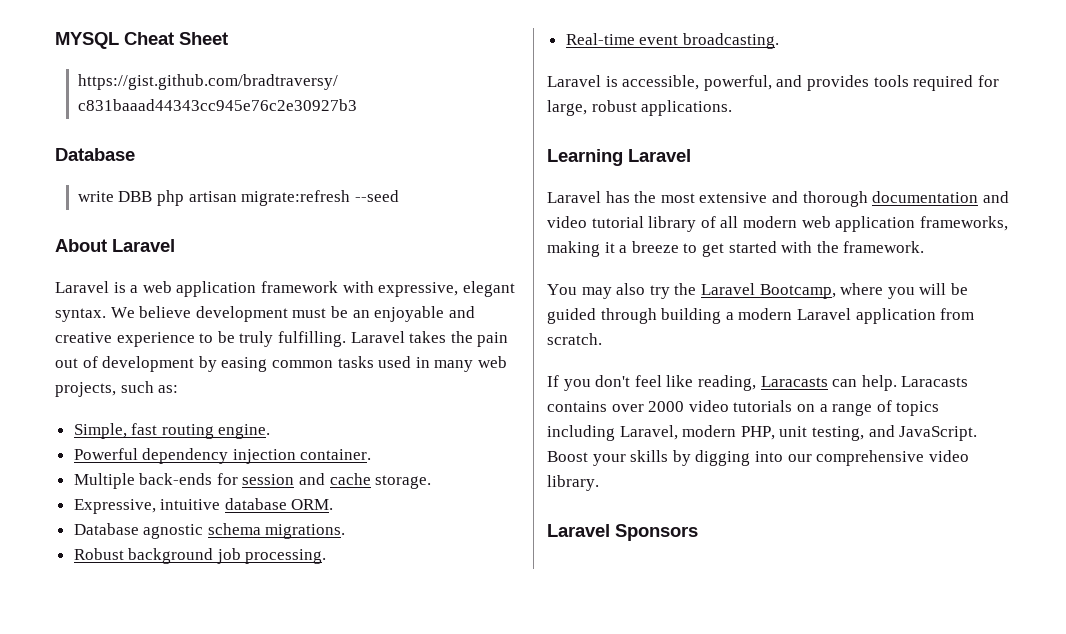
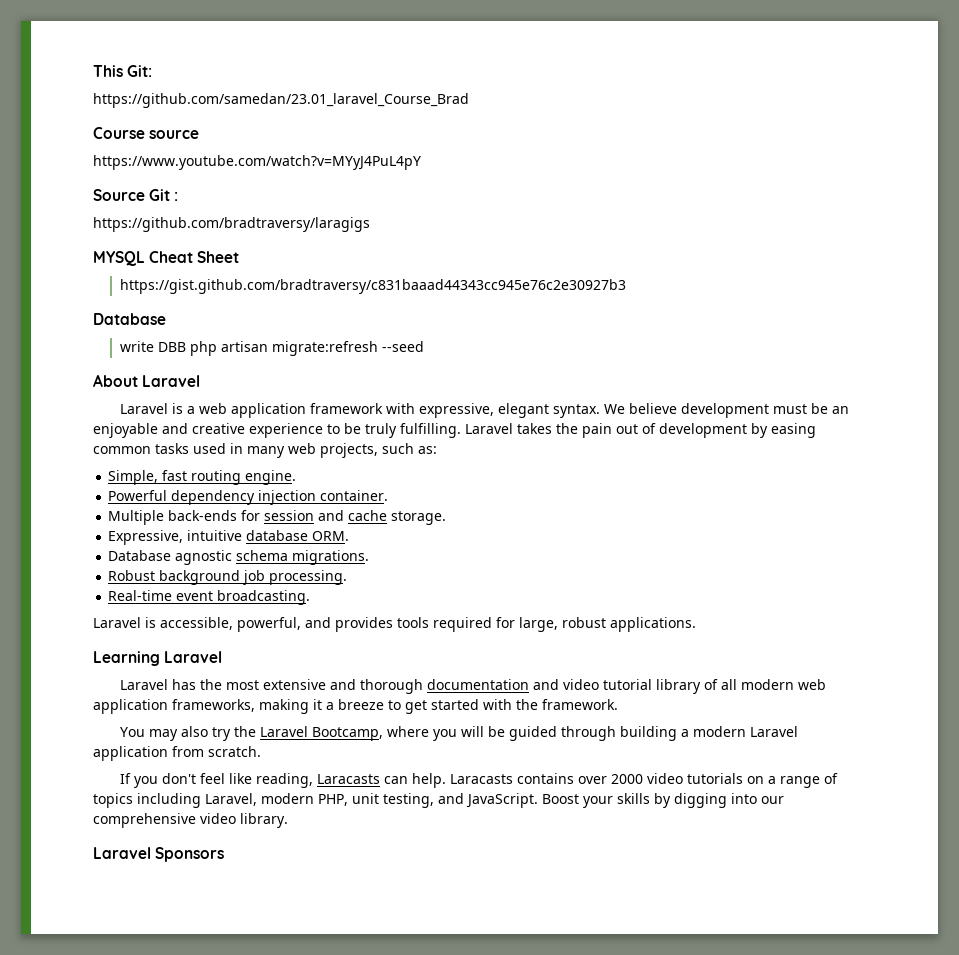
(55, 40) none -> [93,65,153,77] [93,93,469,108] [93,127,200,139] [93,155,421,170] [93,189,179,201] [93,217,370,232] This Git: // https://github.com/samedan/23.01_laravel_Course_Brad // Course source // https://www.youtube.com/watch?v=MYyJ4PuL4pY // Source Git : // https://github.com/bradtraversy/laragigs //

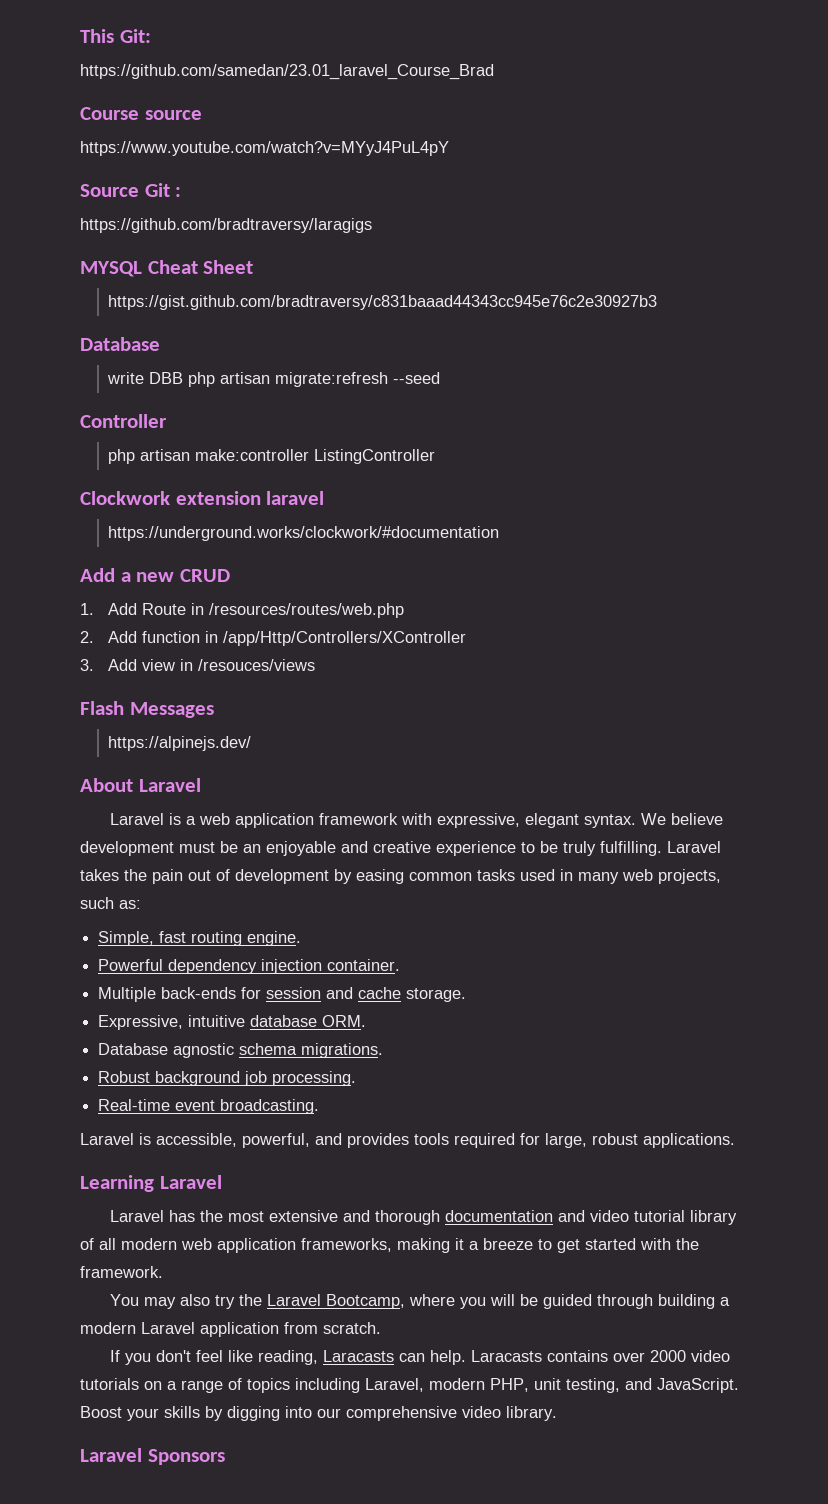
(424, 346) none -> [80,414,167,428] [108,449,436,464] [80,491,325,505] [108,526,500,541] [80,568,230,582] [80,603,405,618] [80,631,467,646] [80,659,316,671] [80,701,214,718] [108,736,252,751] // Controller // php artisan make:controller ListingController // Clockwork extension laravel // https://underground.works/clockwork/#documentation // Add a new CRUD // 1. Add Route in /resources/routes/web.php // 2. Add function in /app/Http/Controllers/XController // 3. Add view in /resouces/views // Flash Messages // https://alpinejs.dev/

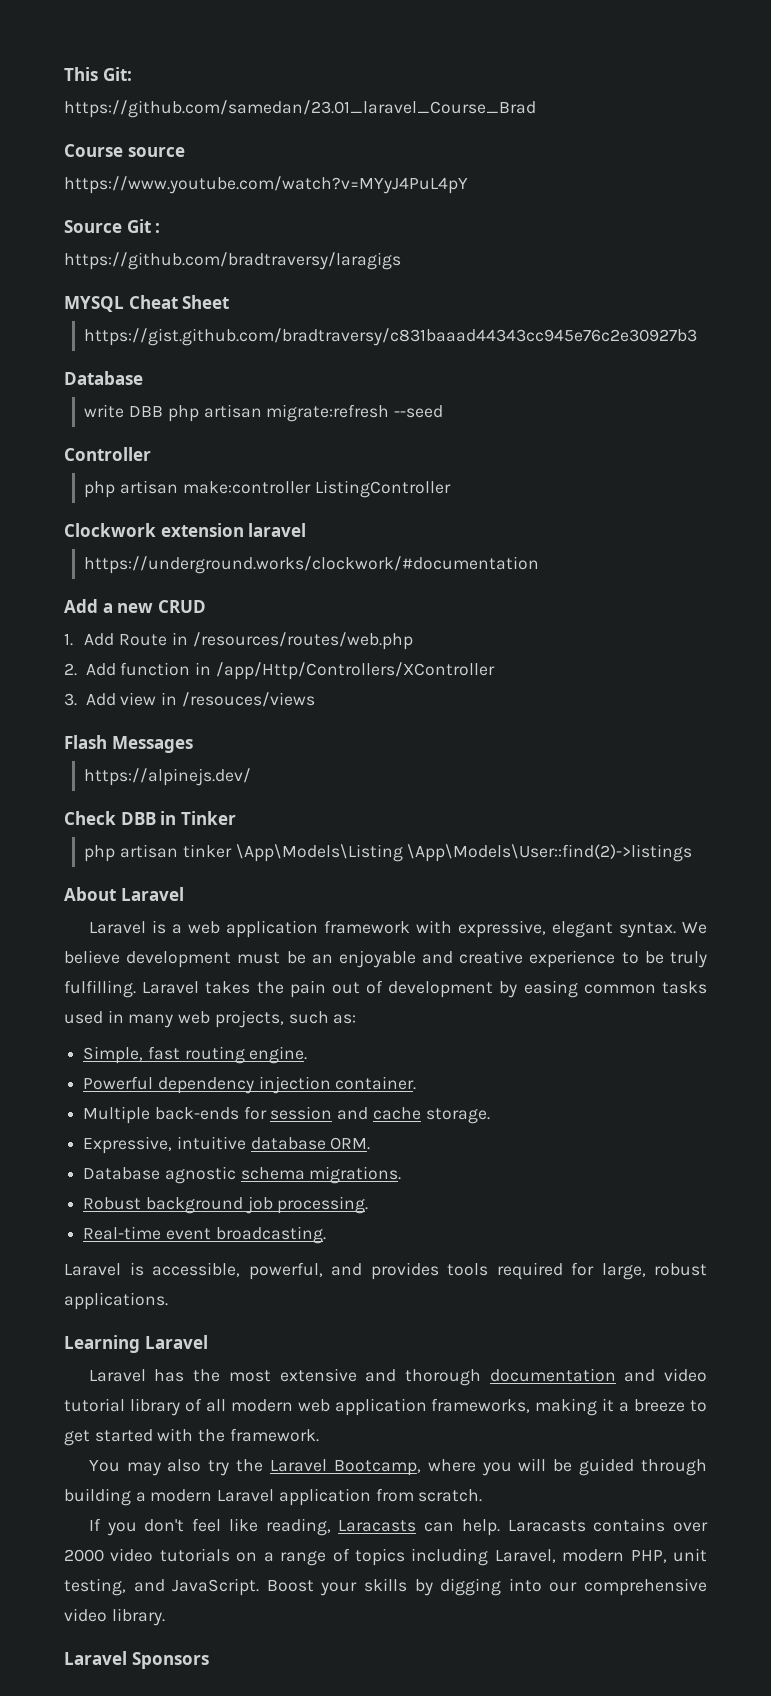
(252, 743) none -> [64,811,236,825] [84,844,693,862] // Check DBB in Tinker // php artisan tinker \App\Models\Listing \App\Models\User::find(2)->listings

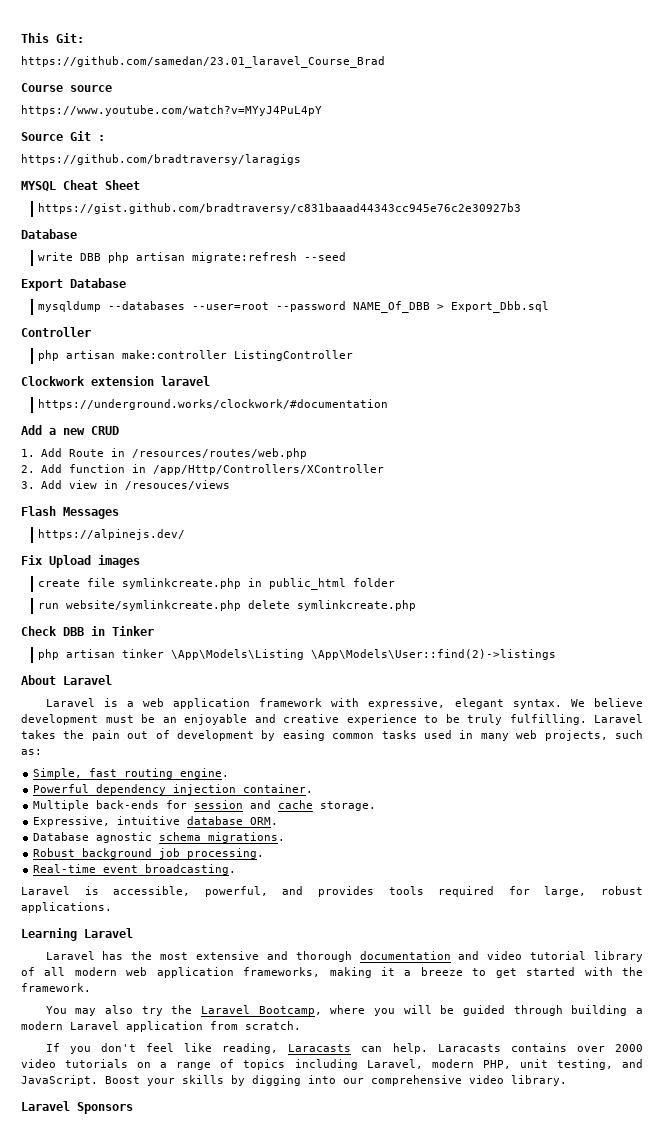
(443, 411) none -> [21,278,126,291] [38,301,550,313] // Export Database // mysqldump --databases --user=root --password NAME_Of_DBB > Export_Dbb.sql
(252, 777) none -> [21,555,140,568] [38,578,396,590] [38,600,417,611] // Fix Upload images // create file symlinkcreate.php in public_html folder // run website/symlinkcreate.php delete symlinkcreate.php

